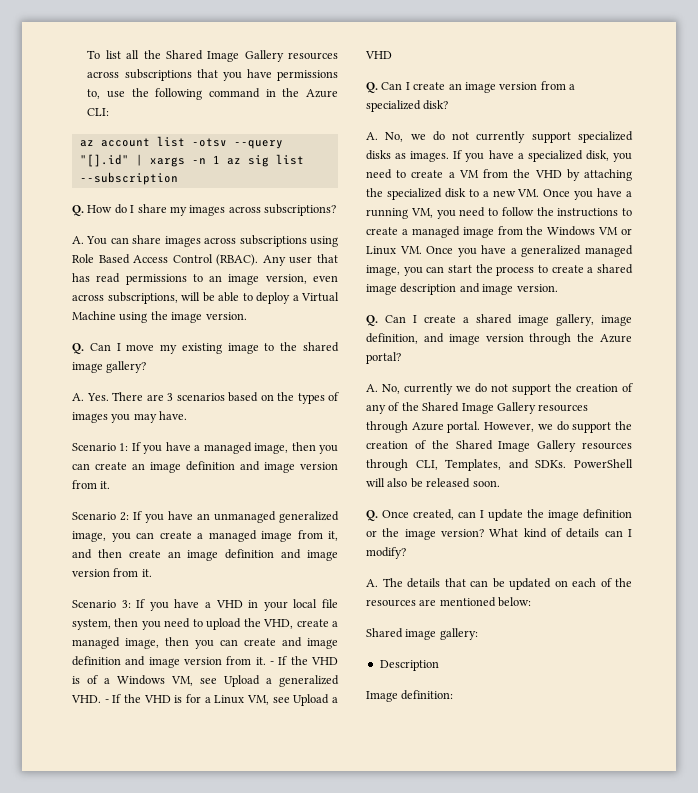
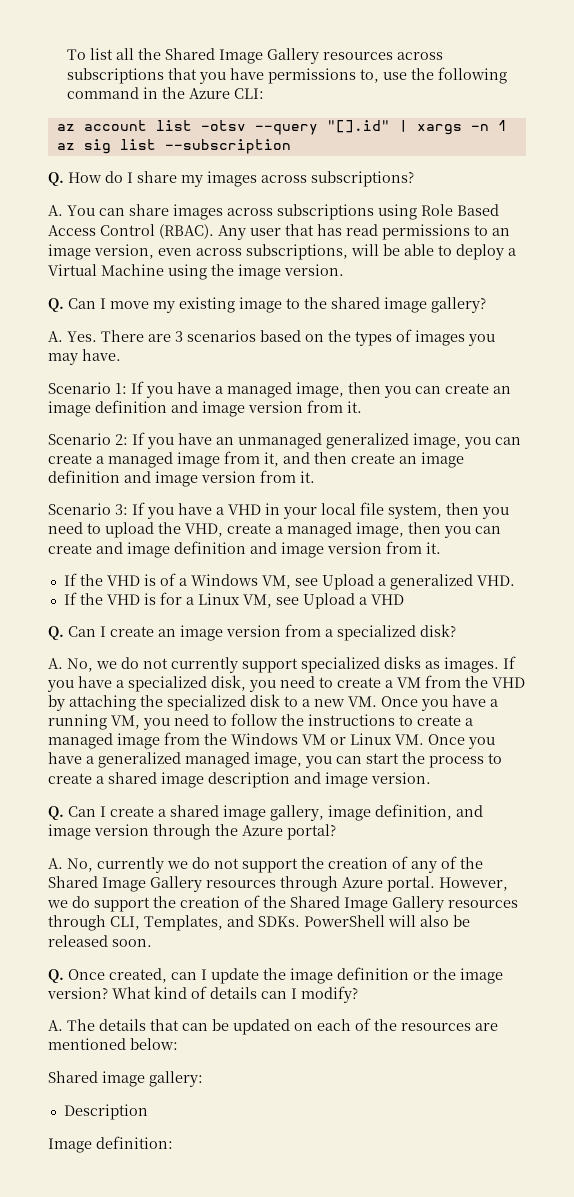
[270,661,274,665] - -> (441, 548) //
[104,699,109,703] - -> (515, 580) //

